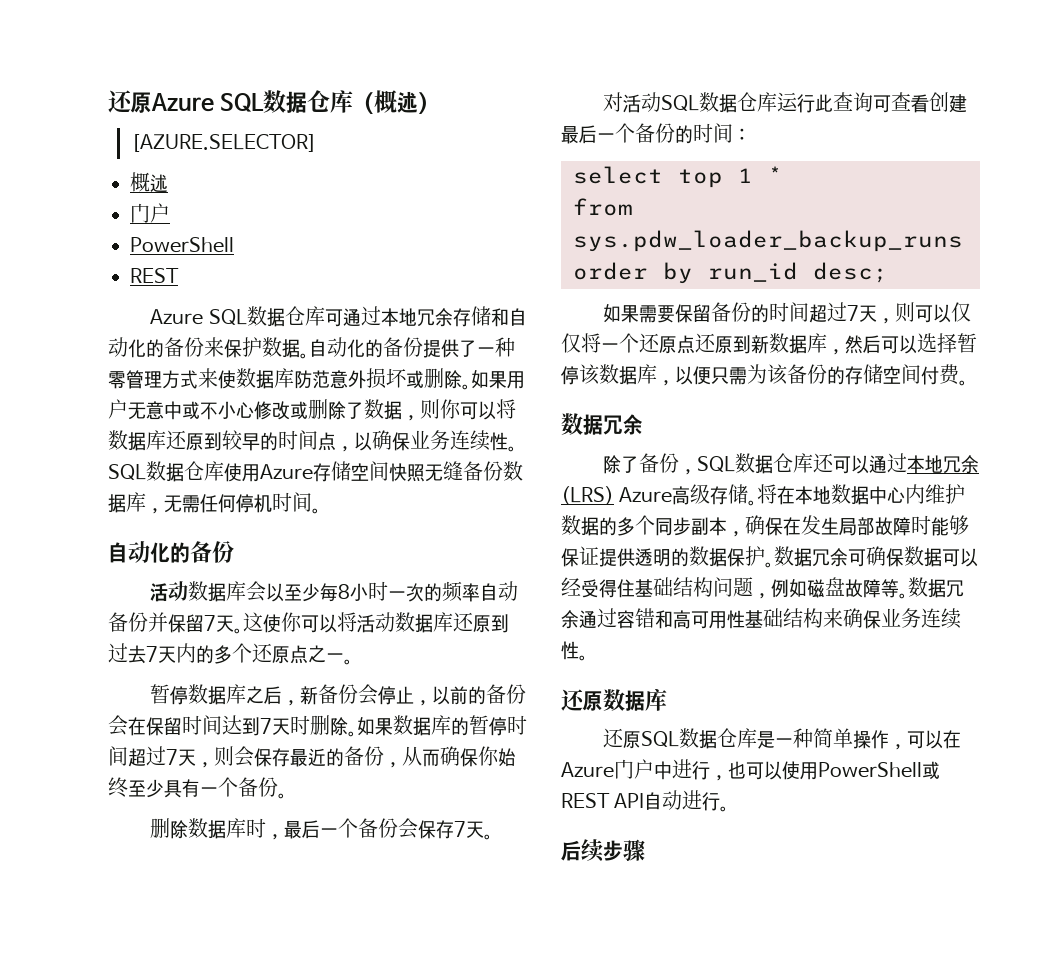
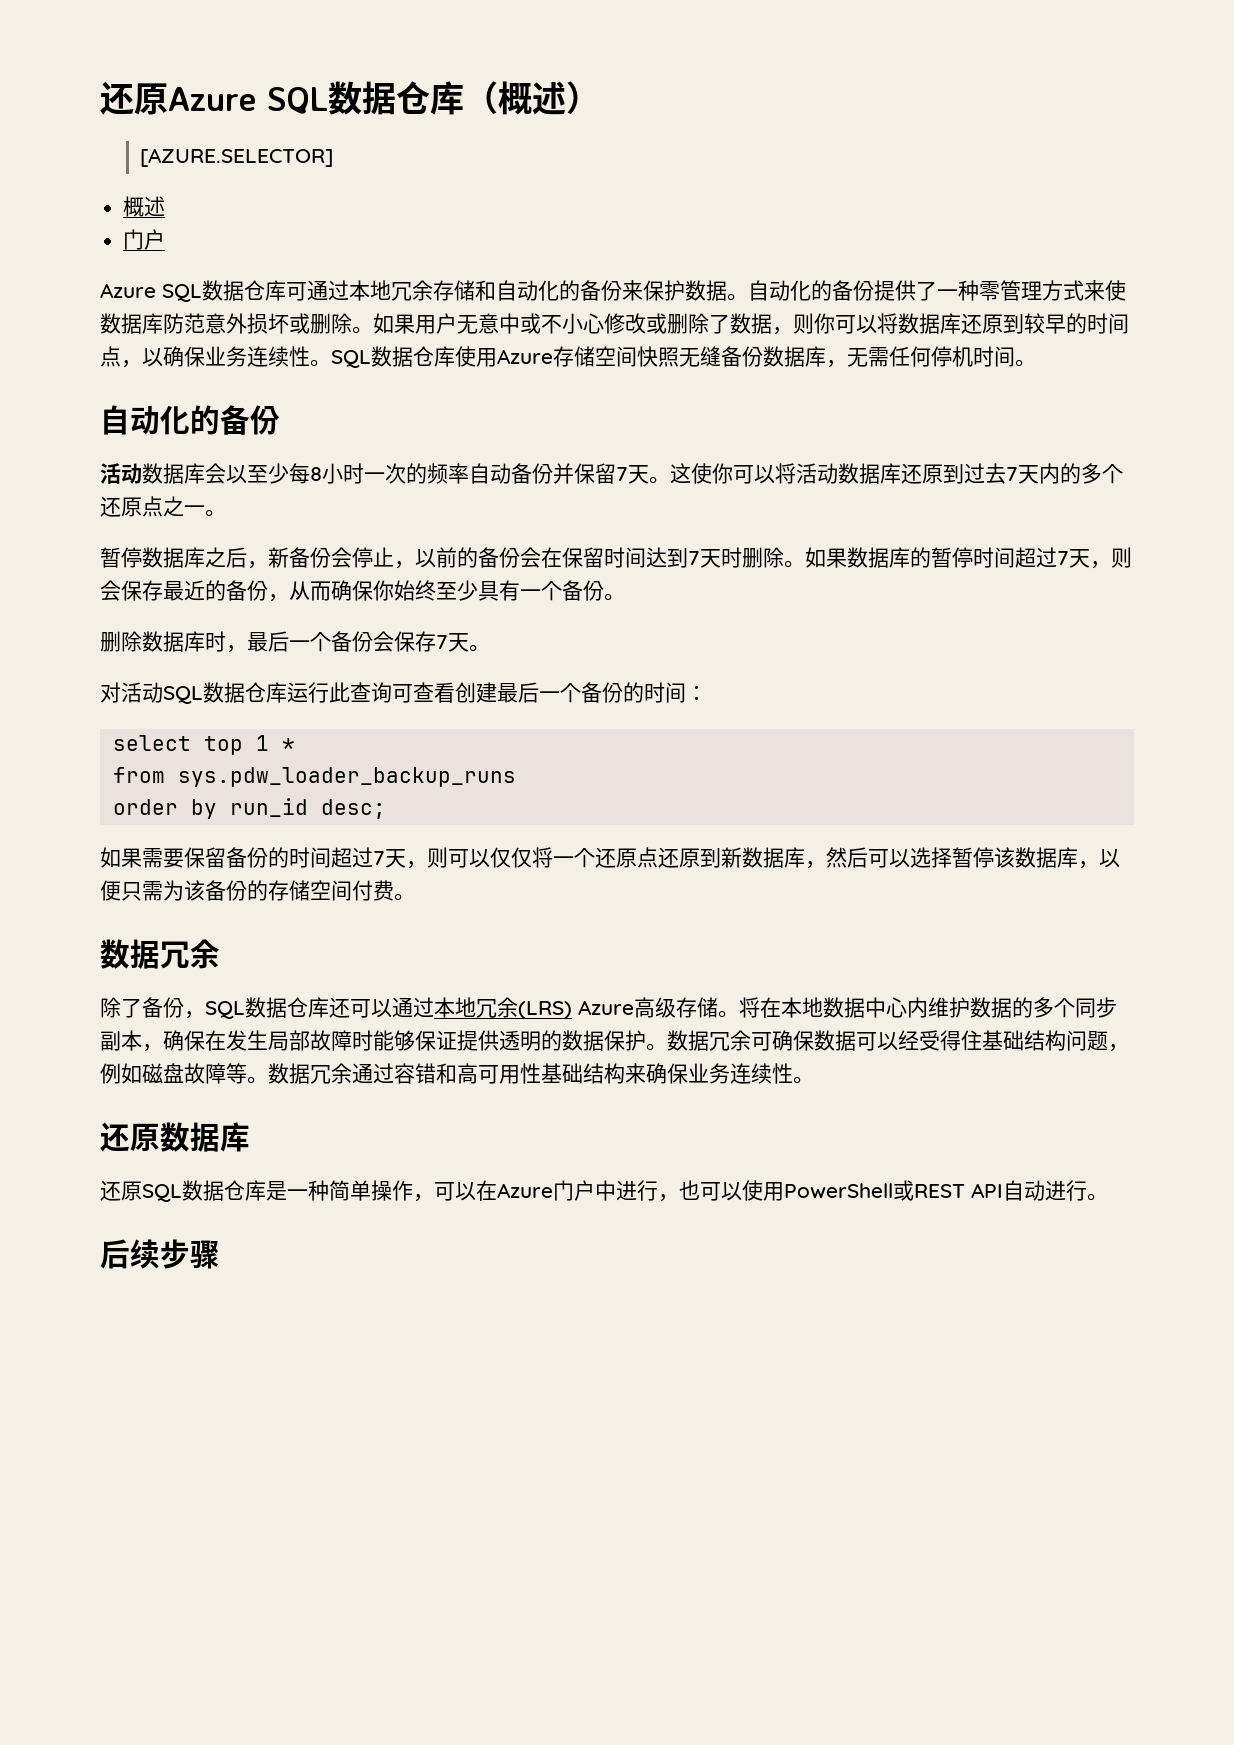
[130,237,234,253] [130,268,179,283] // PowerShell // REST -> (166, 239) none

